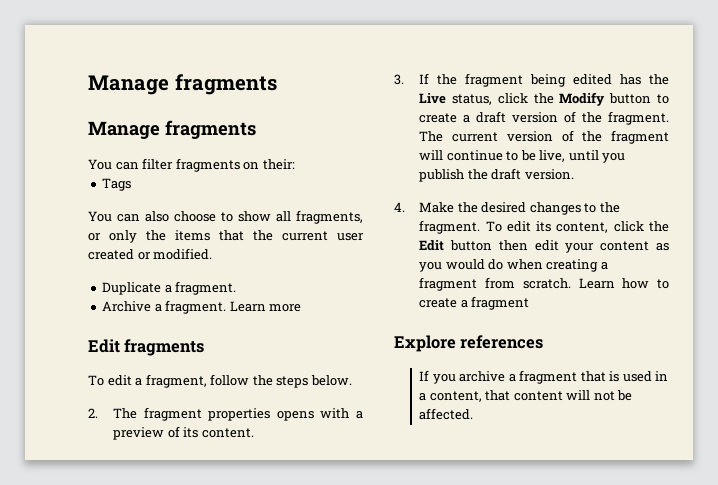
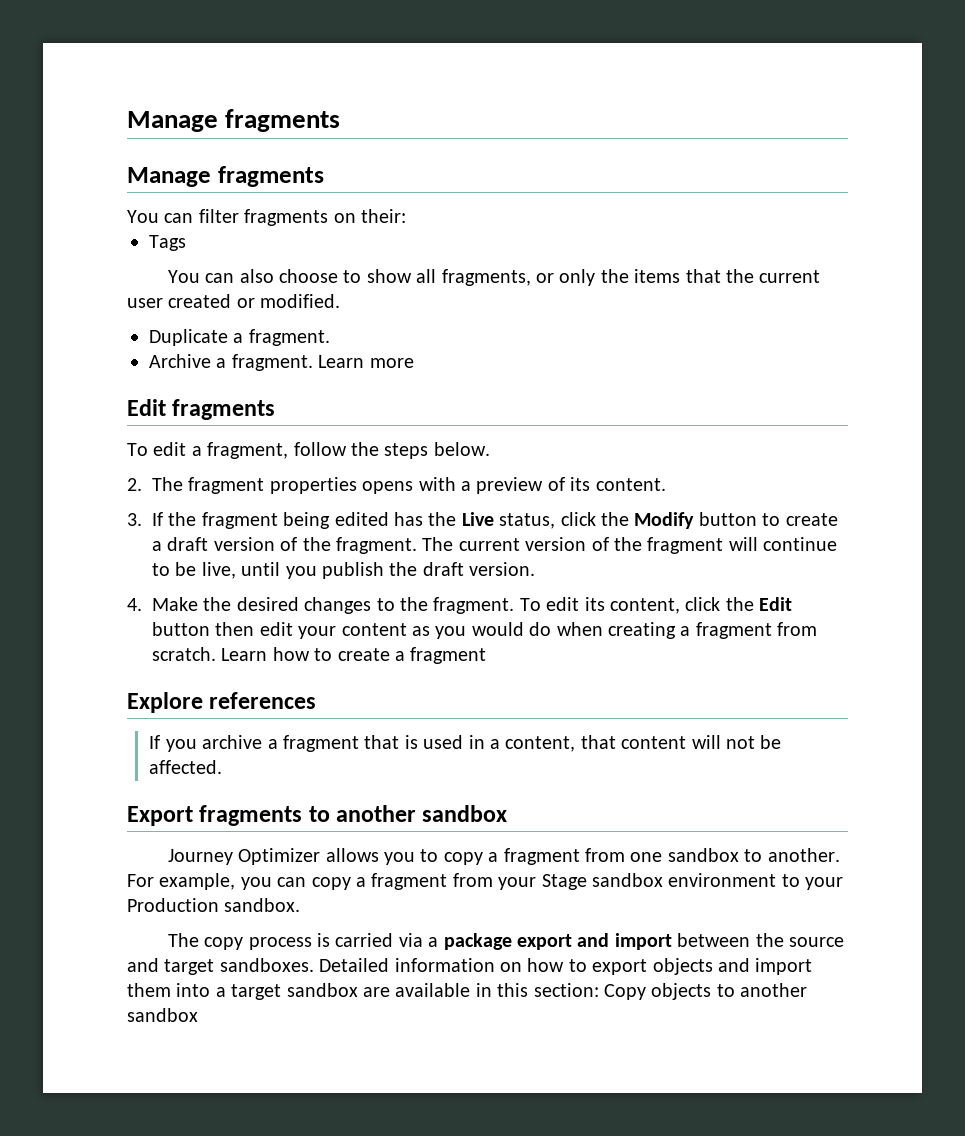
(474, 414) none -> [127,805,508,826] [167,848,840,865] [127,873,844,890] [127,898,301,912] [167,933,844,950] [127,958,813,975] [127,983,808,1000] [127,1008,198,1022] // Export fragments to another sandbox // Journey Optimizer allows you to copy a fragment from one sandbox to another. For example, you can copy a fragment from your Stage sandbox environment to your Production sandbox. // The copy process is carried via a package export and import between the source and target sandboxes. Detailed information on how to export objects and import them into a target sandbox are available in this section: Copy objects to another sandbox

